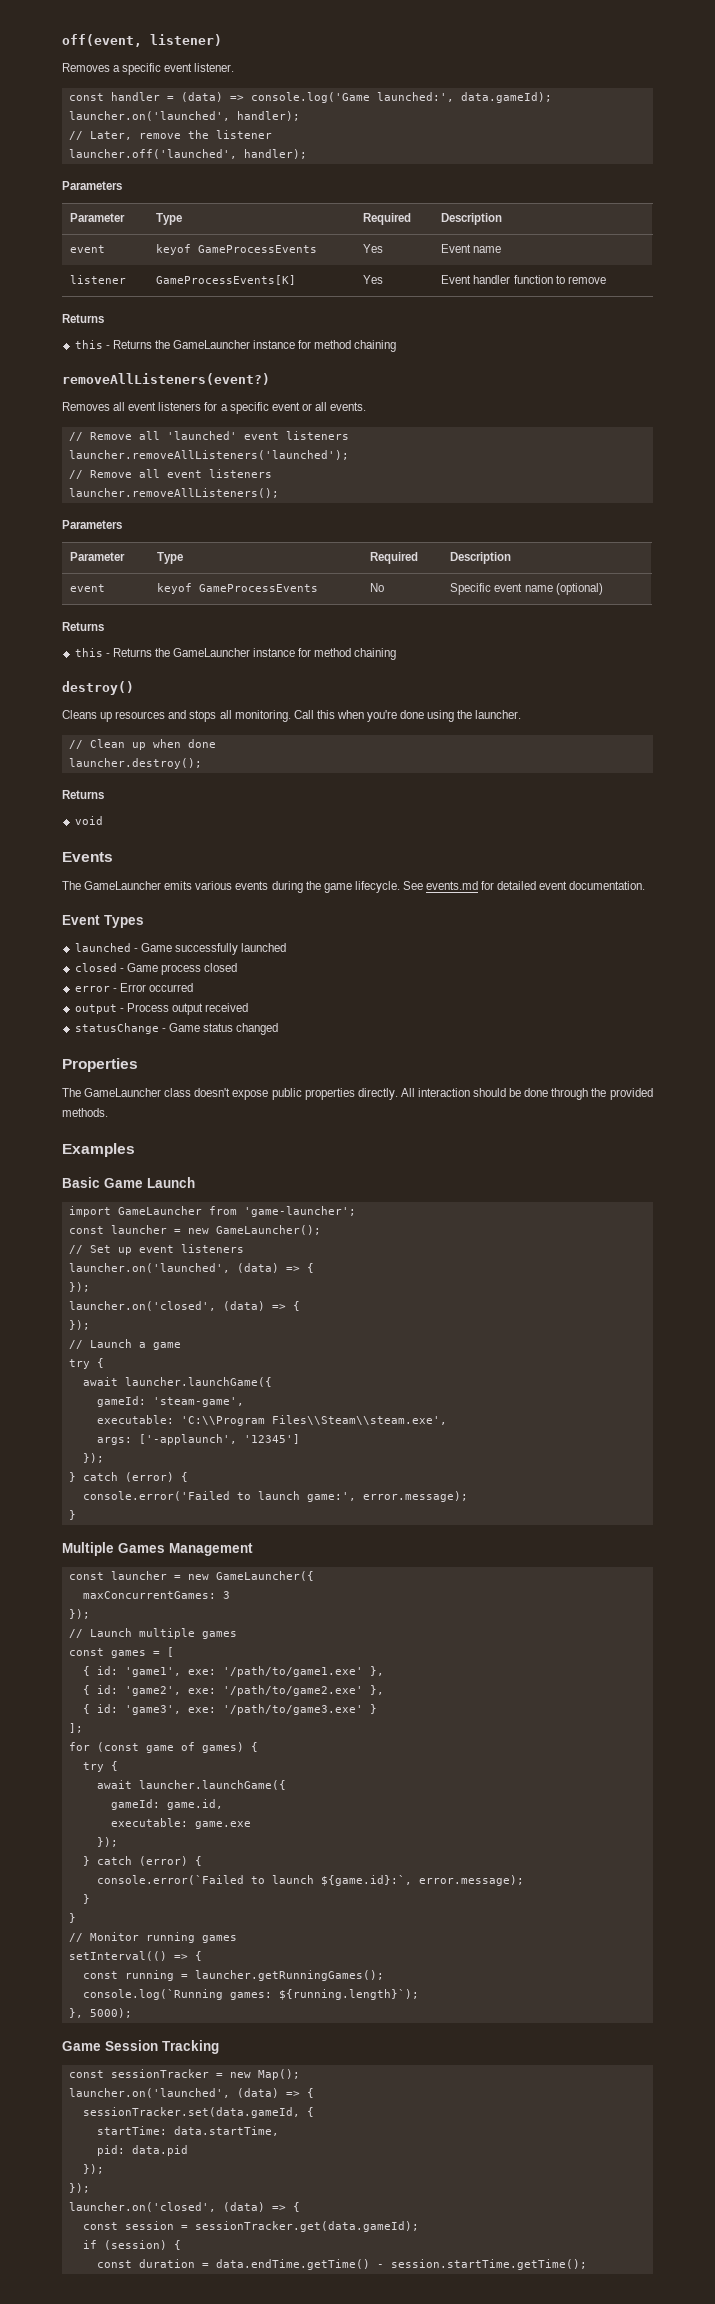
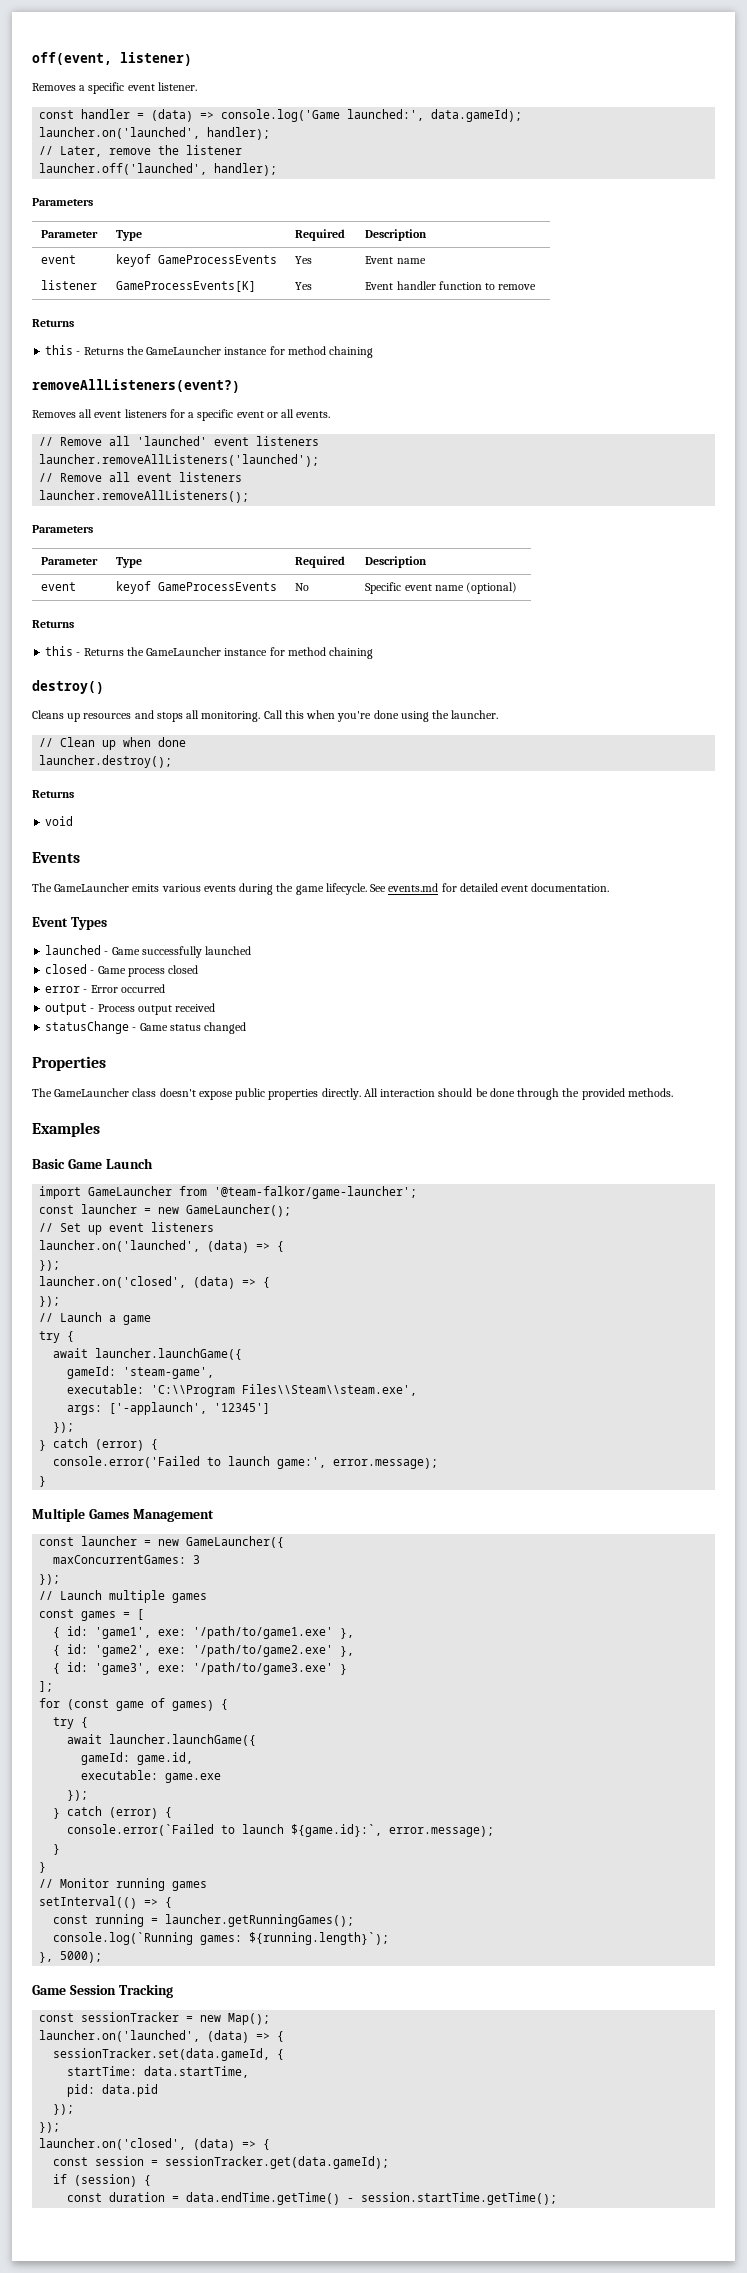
[243,1206,356,1217] 'game-launcher'; -> [214,1186,418,1199] '@team-falkor/game-launcher';

